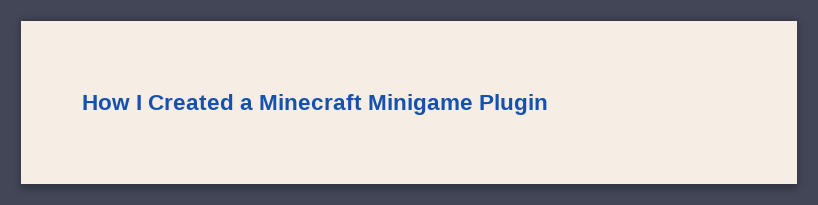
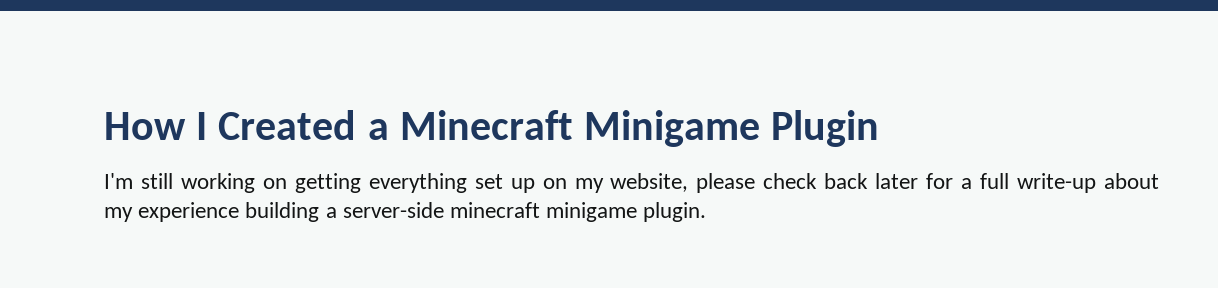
(549, 104) none -> [104,173,1159,193] [104,202,707,222] // I'm still working on getting everything set up on my website, please check back later for a full write-up about my experience building a server-side minecraft minigame plugin.

